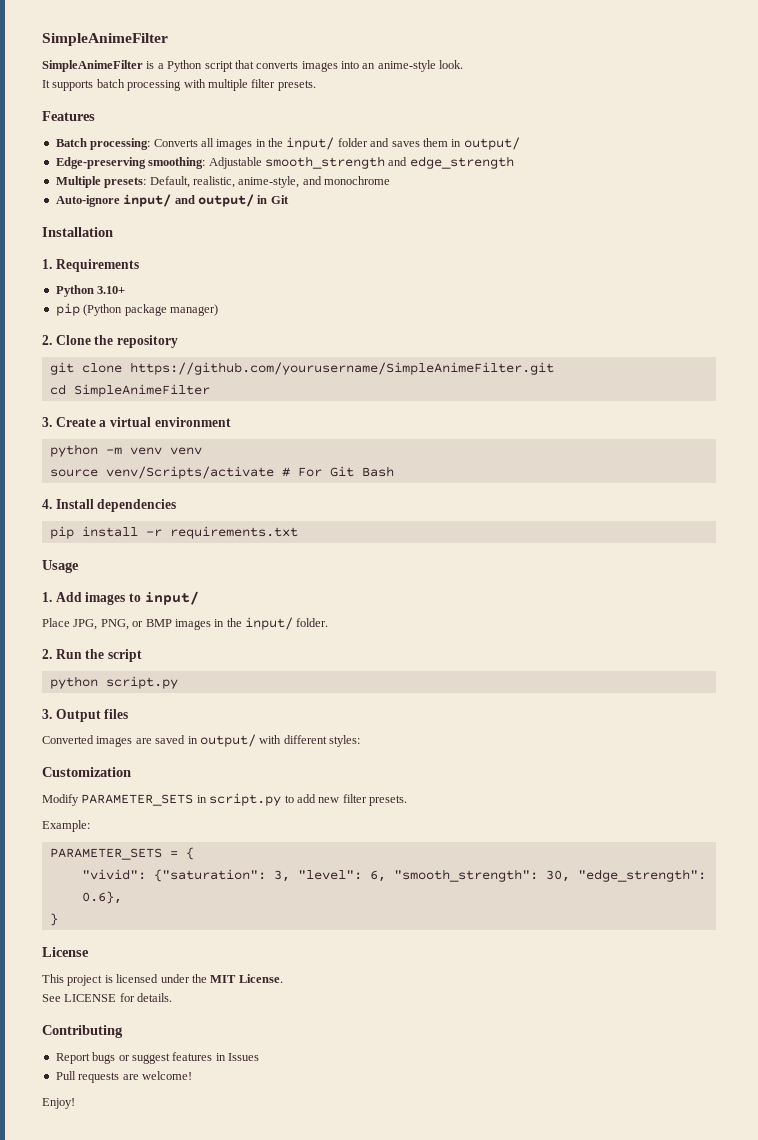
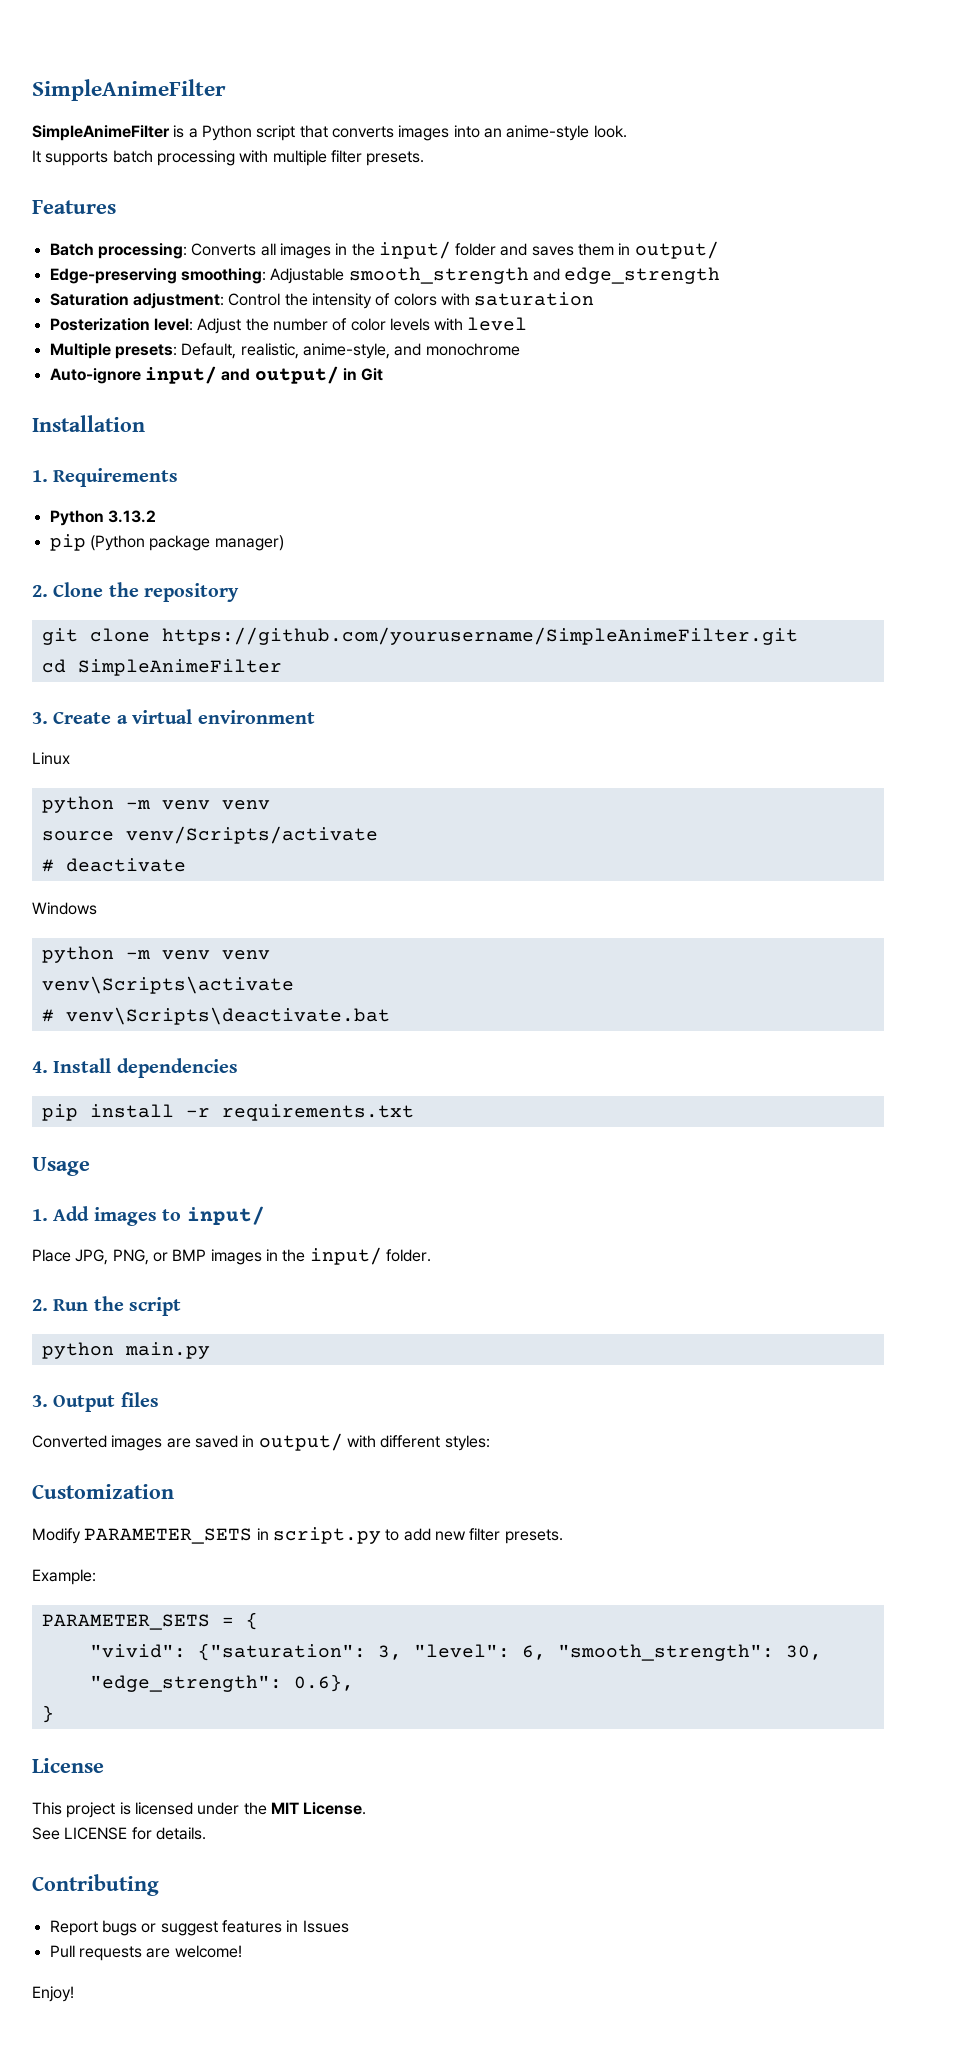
(514, 162) none -> [49,292,595,309] [49,317,528,334] // Saturation adjustment: Control the intensity of colors with saturation // Posterization level: Adjust the number of color levels with level
[97,286,126,294] 3.10+ -> [107,510,156,523] 3.13.2
(231, 422) none -> [32,752,70,765] // Linux
[281,466,394,477] # For Git Bash -> [41,858,186,872] [32,902,97,915] [41,946,270,963] [41,976,294,994] [41,1007,390,1025] // # deactivate // Windows // python -m venv venv // venv\Scripts\activate // # venv\Scripts\deactivate.bat
[105,676,178,689] script.py -> [124,1342,210,1359] main.py

